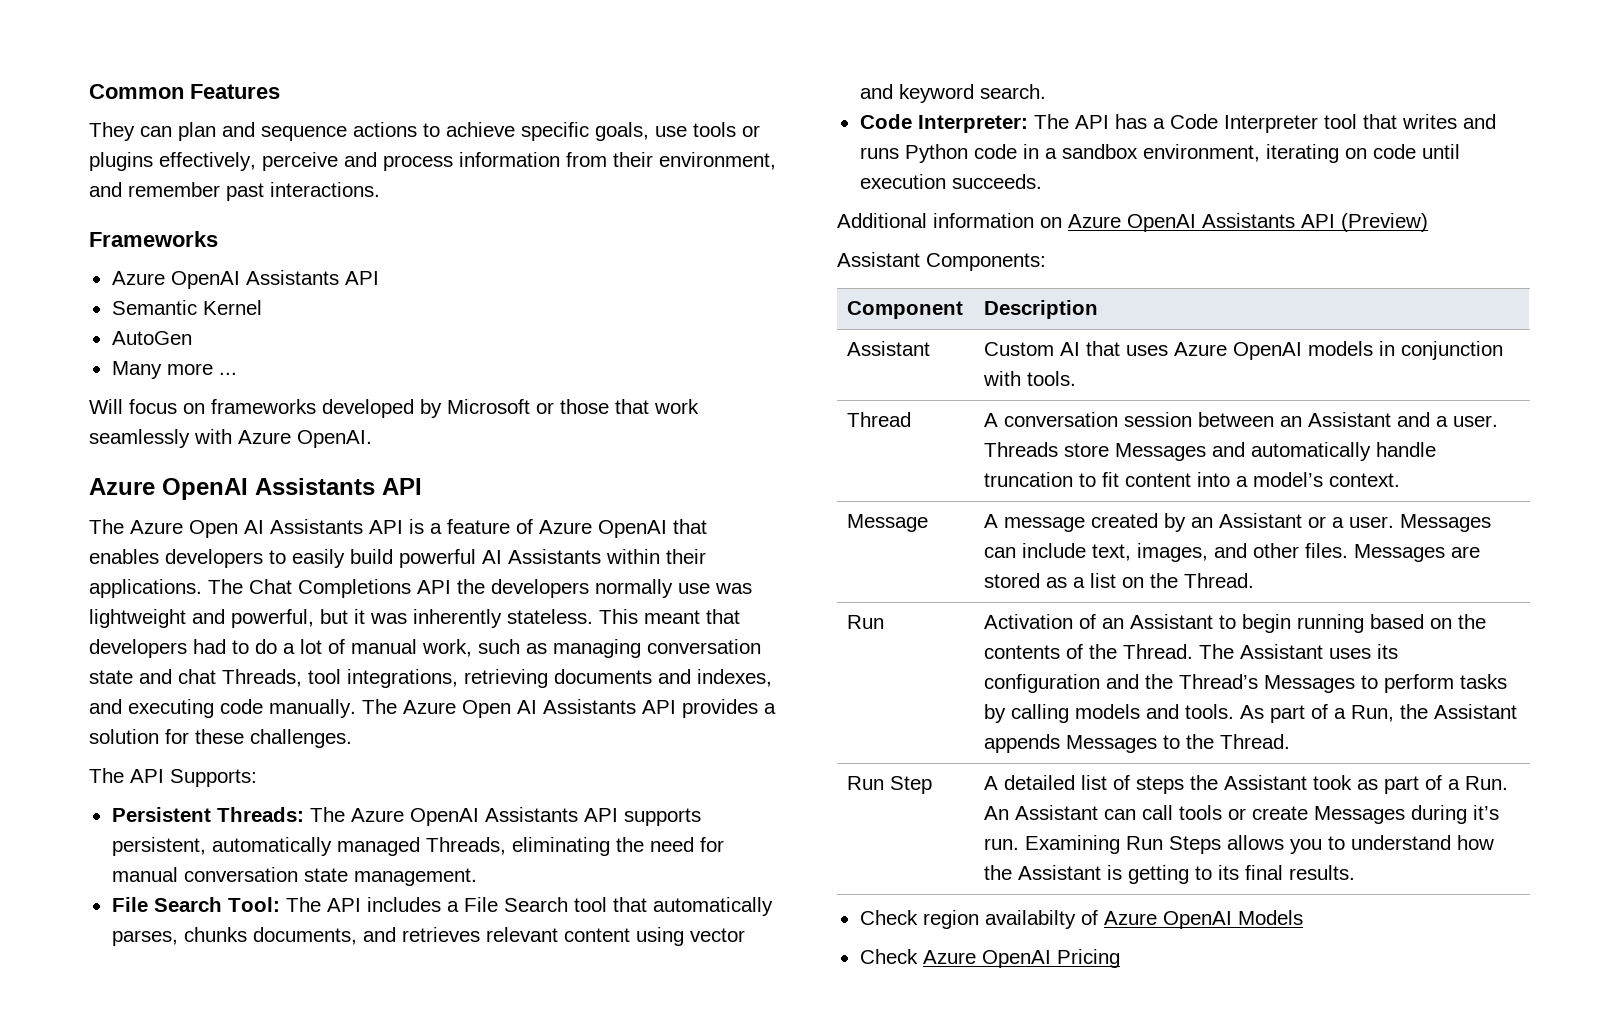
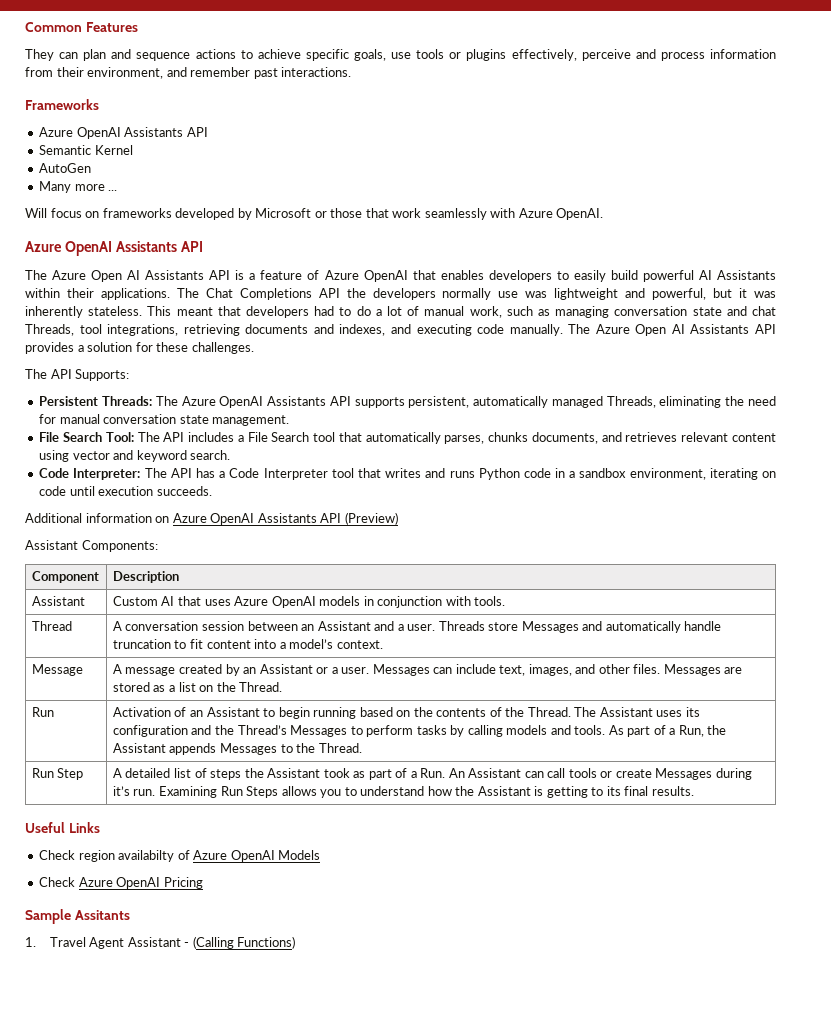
(1356, 872) none -> [25,822,100,833] // Useful Links
(1120, 958) none -> [25,909,130,924] [25,936,296,949] // Sample Assitants // 1. Travel Agent Assistant - (Calling Functions)

